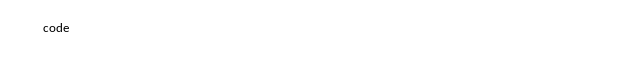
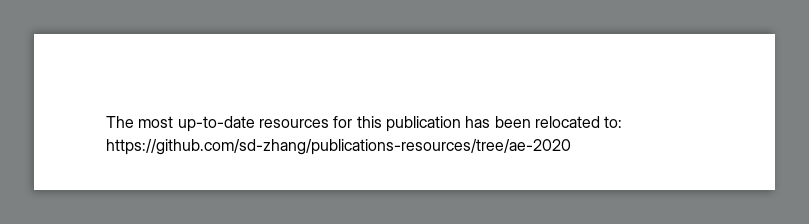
[43,23,69,32] code -> [106,116,623,132] [106,139,571,155] The most up-to-date resources for this publication has been relocated to: https://github.com/sd-zhang/publications-resources/tree/ae-2020

